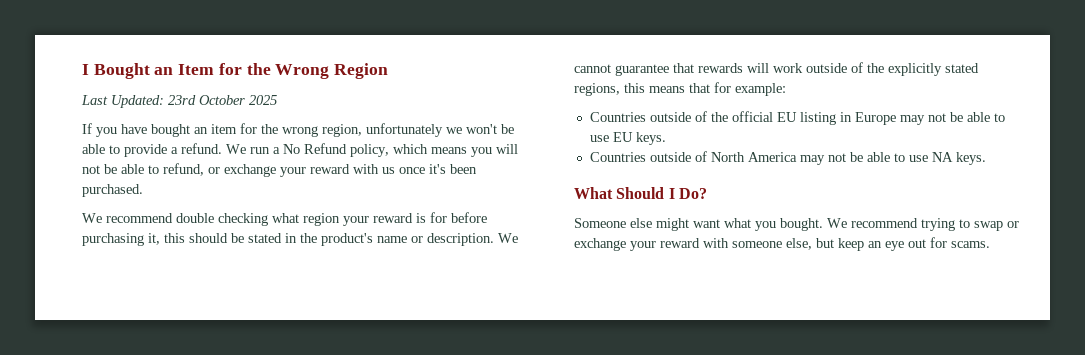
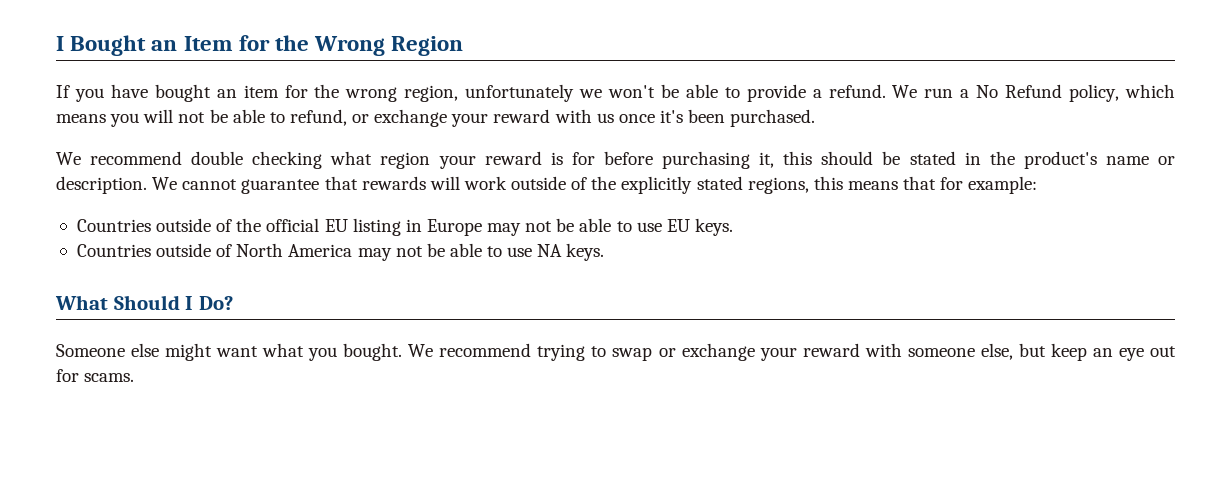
[81,95,277,108] // Last Updated: 23rd October 2025 -> (464, 46) none

